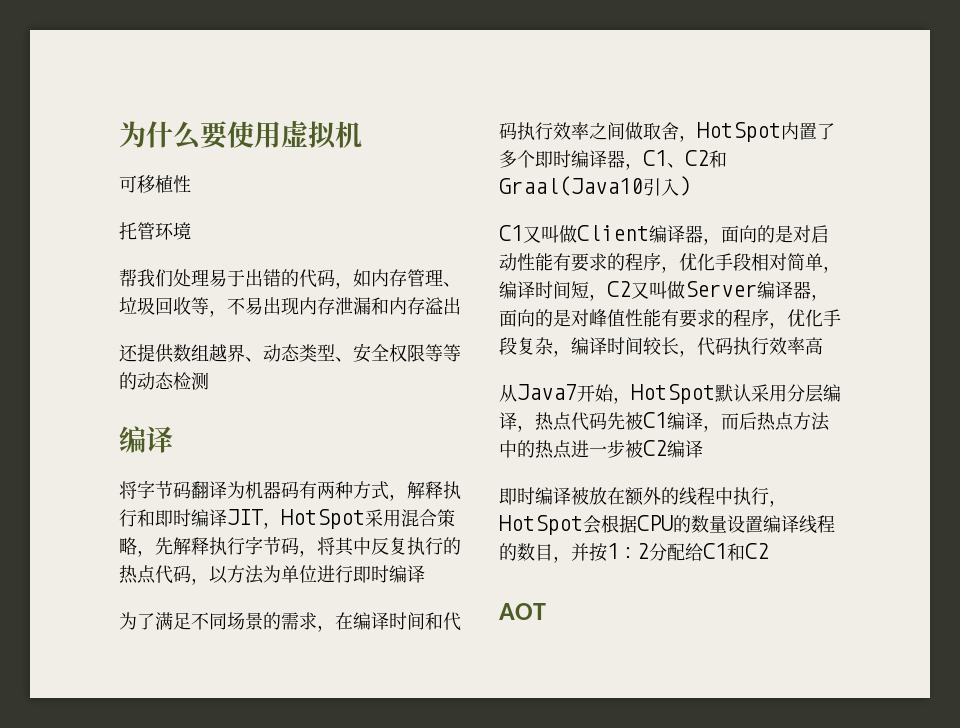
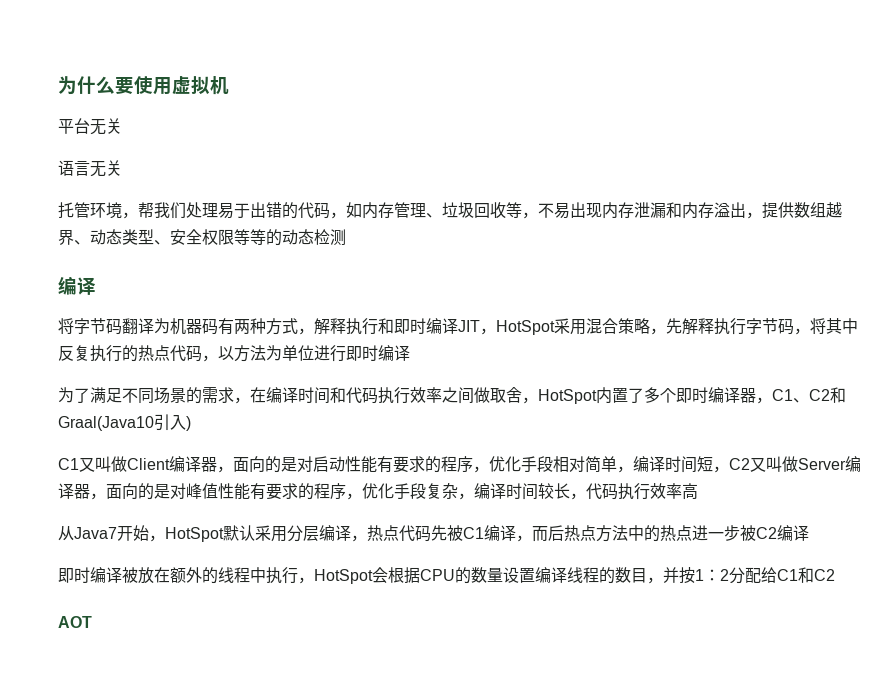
[119,175,191,193] 可移植性 -> [58,118,122,135] [58,160,122,177] 平台无关 // 语言无关
(191, 231) // -> [122,212,138,219] ，
[119,344,138,362] // 还 -> [746,212,762,219] ，

